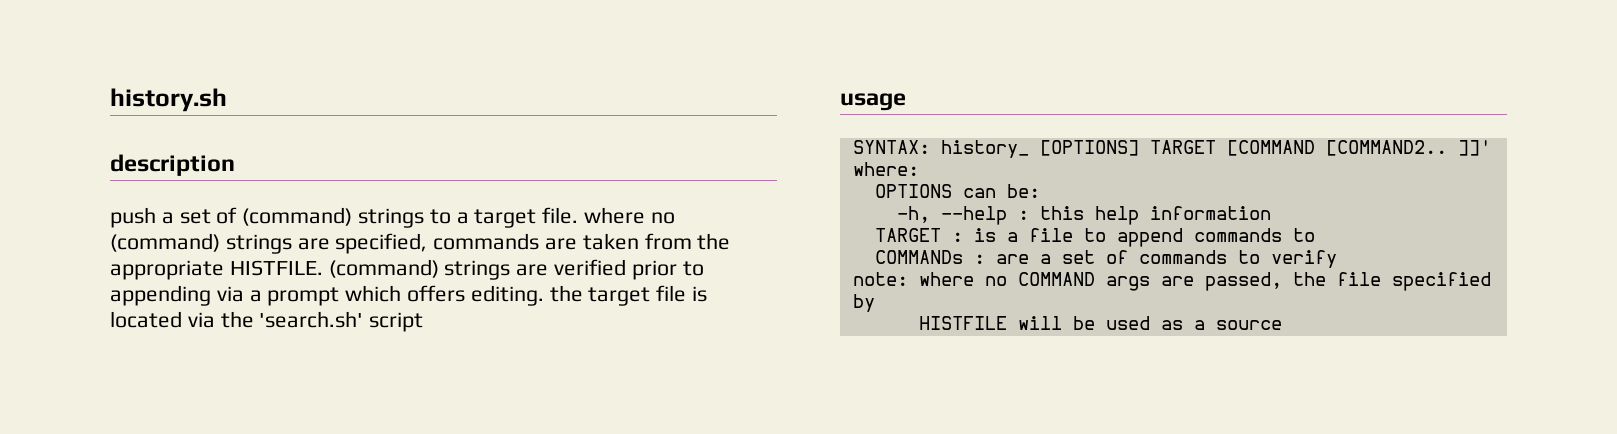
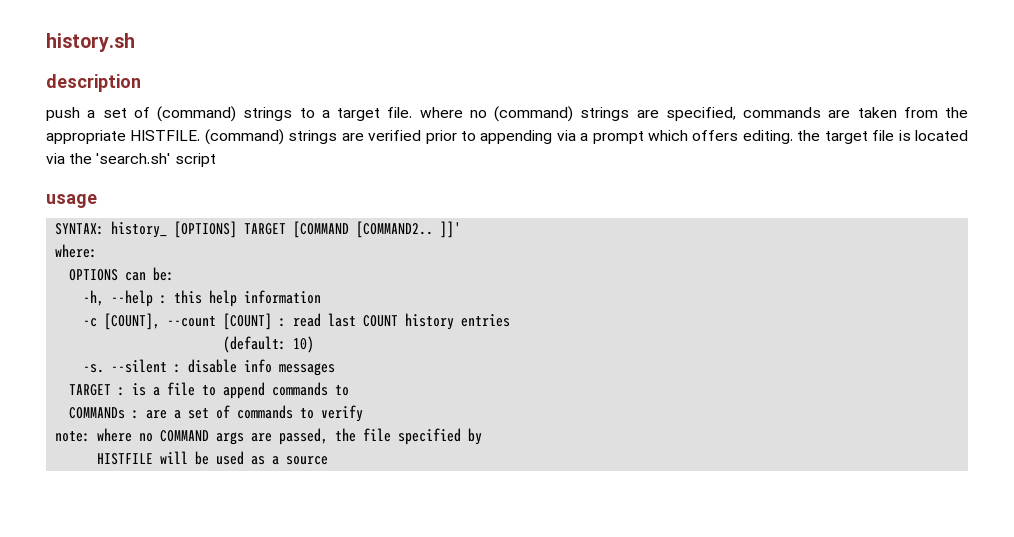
(1271, 213) none -> [83,313,511,330] [223,336,315,353] [83,359,336,376] // -c [COUNT], --count [COUNT] : read last COUNT history entries // (default: 10) // -s. --silent : disable info messages

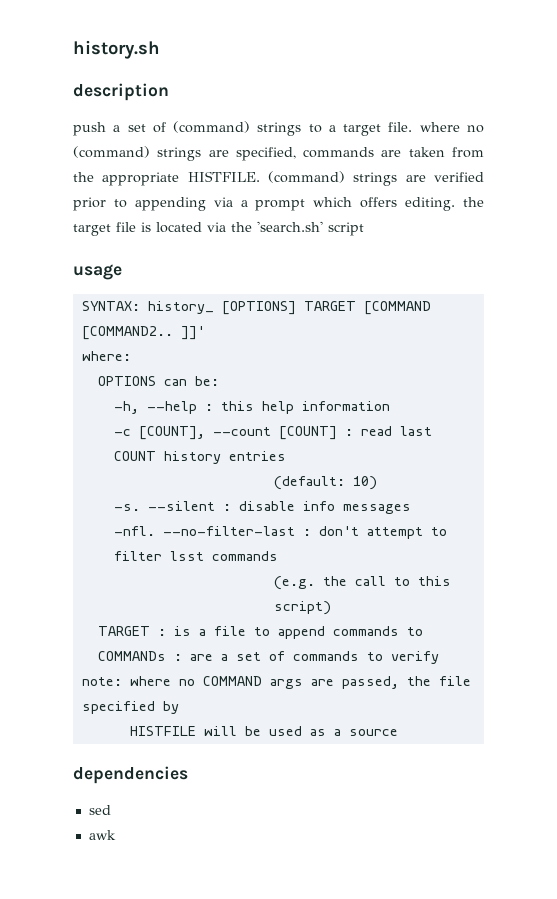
(336, 369) none -> [113,526,447,539] [113,551,278,561] [273,576,451,590] [273,601,331,615] // -nfl. --no-filter-last : don't attempt to filter lsst commands // (e.g. the call to this script)
(329, 460) none -> [73,766,188,784] [88,805,111,815] [88,830,116,840] // dependencies // sed // awk

